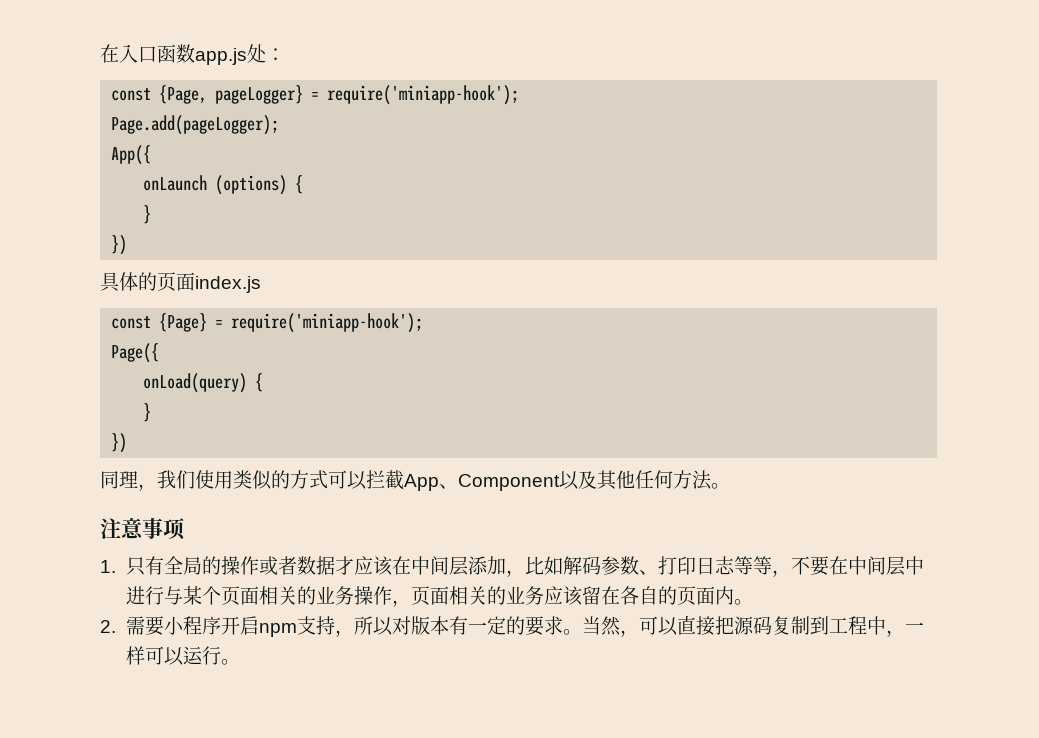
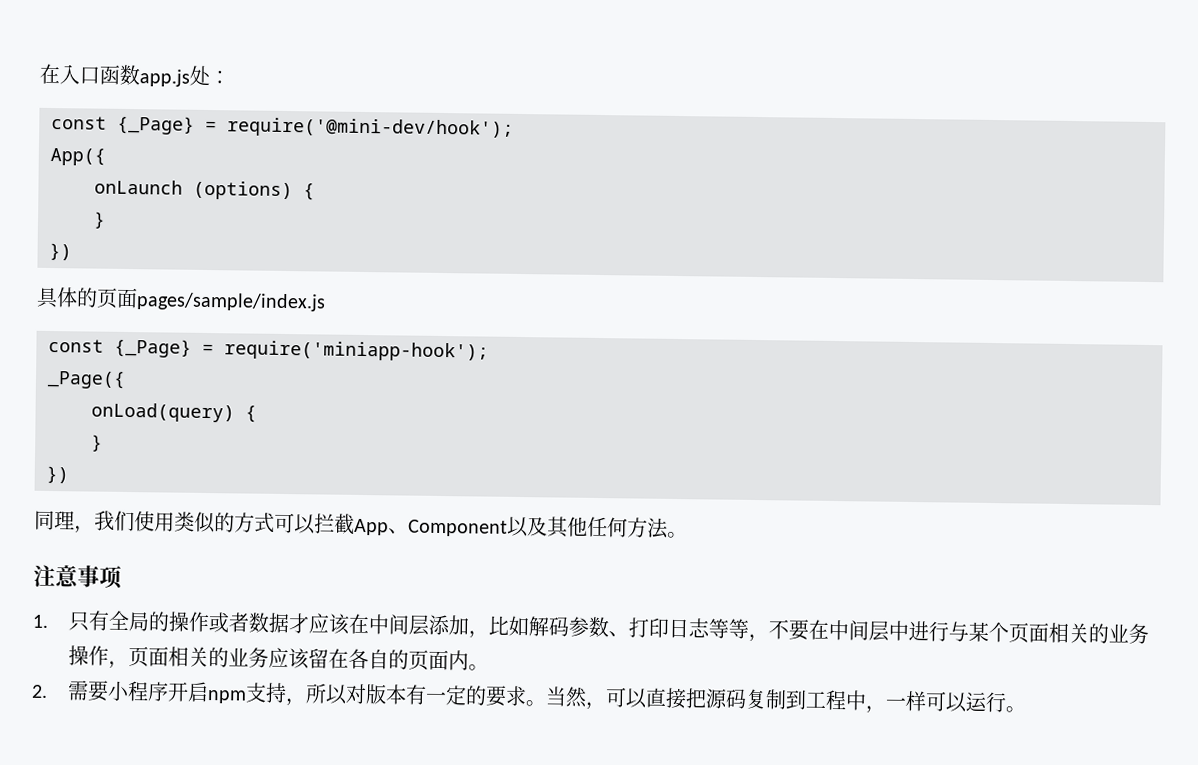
[159,85,520,105] [111,115,280,135] {Page, pageLogger} = require('miniapp-hook'); // Page.add(pageLogger); -> [117,115,514,139] {_Page} = require('@mini-dev/hook');
[195,276,261,293] [111,313,424,333] [111,343,160,363] index.js // const {Page} = require('miniapp-hook'); // Page({ -> [136,292,326,312] [48,338,489,362] [47,370,126,389] pages/sample/index.js // const {_Page} = require('miniapp-hook'); // _Page({

